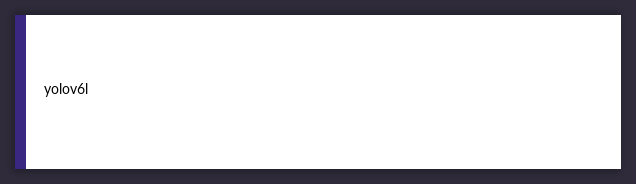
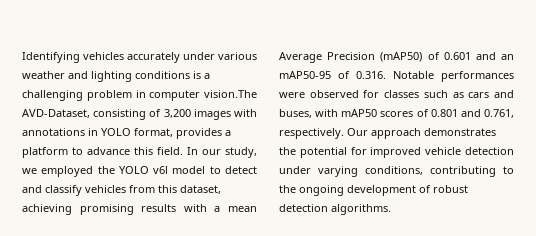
[44,83,88,97] yolov6l -> [22,52,257,63] [22,71,210,82] [22,90,257,101] [22,109,257,120] [22,128,231,139] [22,147,257,158] [22,166,257,177] [22,185,221,196] [22,204,257,215] [279,52,514,63] [279,71,514,82] [279,90,514,98] [279,109,514,118] [279,128,496,139] [279,147,514,158] [279,166,514,177] [279,185,468,196] [279,204,391,215] Identifying vehicles accurately under various weather and lighting conditions is a challenging problem in computer vision.The AVD-Dataset, consisting of 3,200 images with annotations in YOLO format, provides a platform to advance this field. In our study, we employed the YOLO v6l model to detect and classify vehicles from this dataset, achieving promising results with a mean Average Precision (mAP50) of 0.601 and an mAP50-95 of 0.316. Notable performances were observed for classes such as cars and buses, with mAP50 scores of 0.801 and 0.761, respectively. Our approach demonstrates the potential for improved vehicle detection under varying conditions, contributing to the ongoing development of robust detection algorithms.

